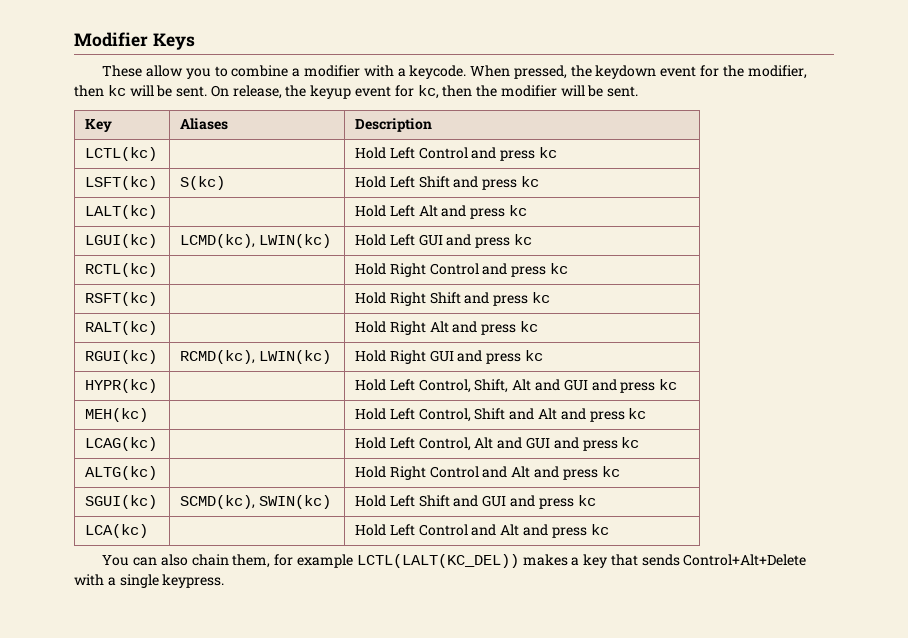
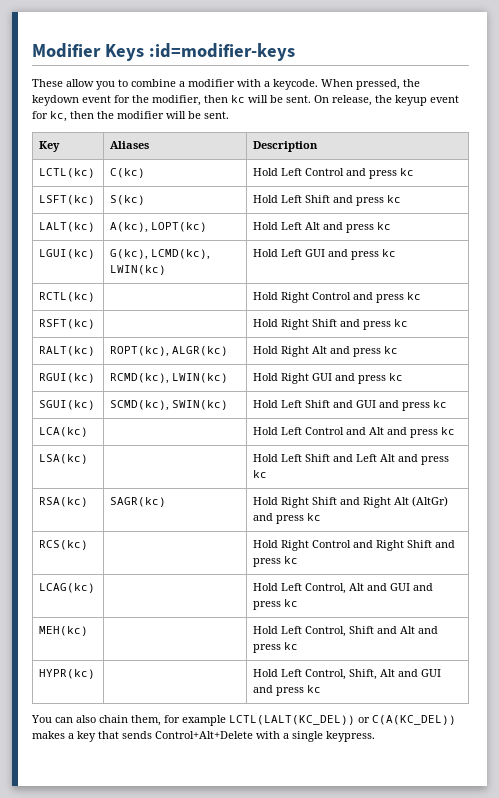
(195, 41) none -> [148,43,295,61] :id=modifier-keys
(158, 154) none -> [110,168,146,178] C(kc)
(158, 212) none -> [110,222,208,233] A(kc), LOPT(kc)
(158, 241) none -> [110,249,149,260] G(kc),
(158, 328) none -> [110,346,229,357] ROPT(kc), ALGR(kc)
[85,379,158,393] [355,379,678,393] [85,408,149,422] [355,408,647,422] [85,437,158,451] [355,437,640,451] [85,466,158,480] [355,466,620,480] // HYPR(kc) | | Hold Left Control, Shift, Alt and GUI and press kc // MEH(kc) | | Hold Left Control, Shift and Alt and press kc // LCAG(kc) | | Hold Left Control, Alt and GUI and press kc // ALTG(kc) | | Hold Right Control and Alt and press kc -> (404, 377) none
(609, 529) none -> [39,454,89,464] [253,454,450,465] [253,470,268,478] [39,497,89,507] [110,497,167,507] [253,496,449,508] [253,513,322,524] [39,540,89,550] [253,540,456,551] [253,556,299,567] [39,583,96,593] [253,583,434,594] [253,599,299,610] [39,626,89,636] [253,626,439,637] [253,642,299,653] [39,669,96,679] [253,669,442,680] [253,685,322,696] // LSA(kc) | | Hold Left Shift and Left Alt and press kc // RSA(kc) | SAGR(kc) | Hold Right Shift and Right Alt (AltGr) and press kc // RCS(kc) | | Hold Right Control and Right Shift and press kc // LCAG(kc) | | Hold Left Control, Alt and GUI and press kc // MEH(kc) | | Hold Left Control, Shift and Alt and press kc // HYPR(kc) | | Hold Left Control, Shift, Alt and GUI and press kc
(519, 561) none -> [358,715,456,725] or C(A(KC_DEL))

